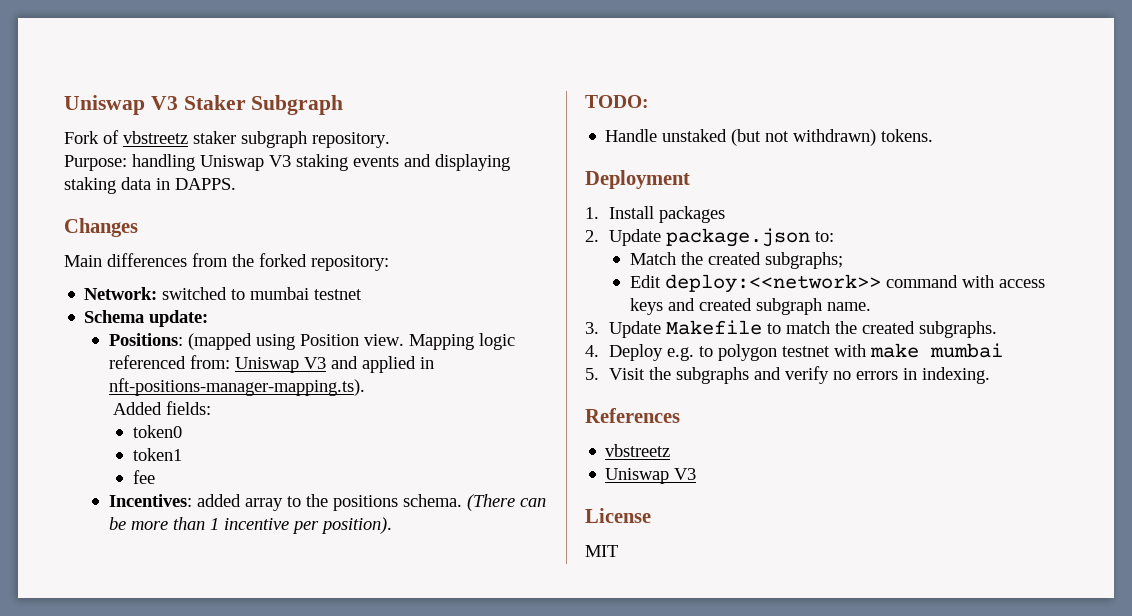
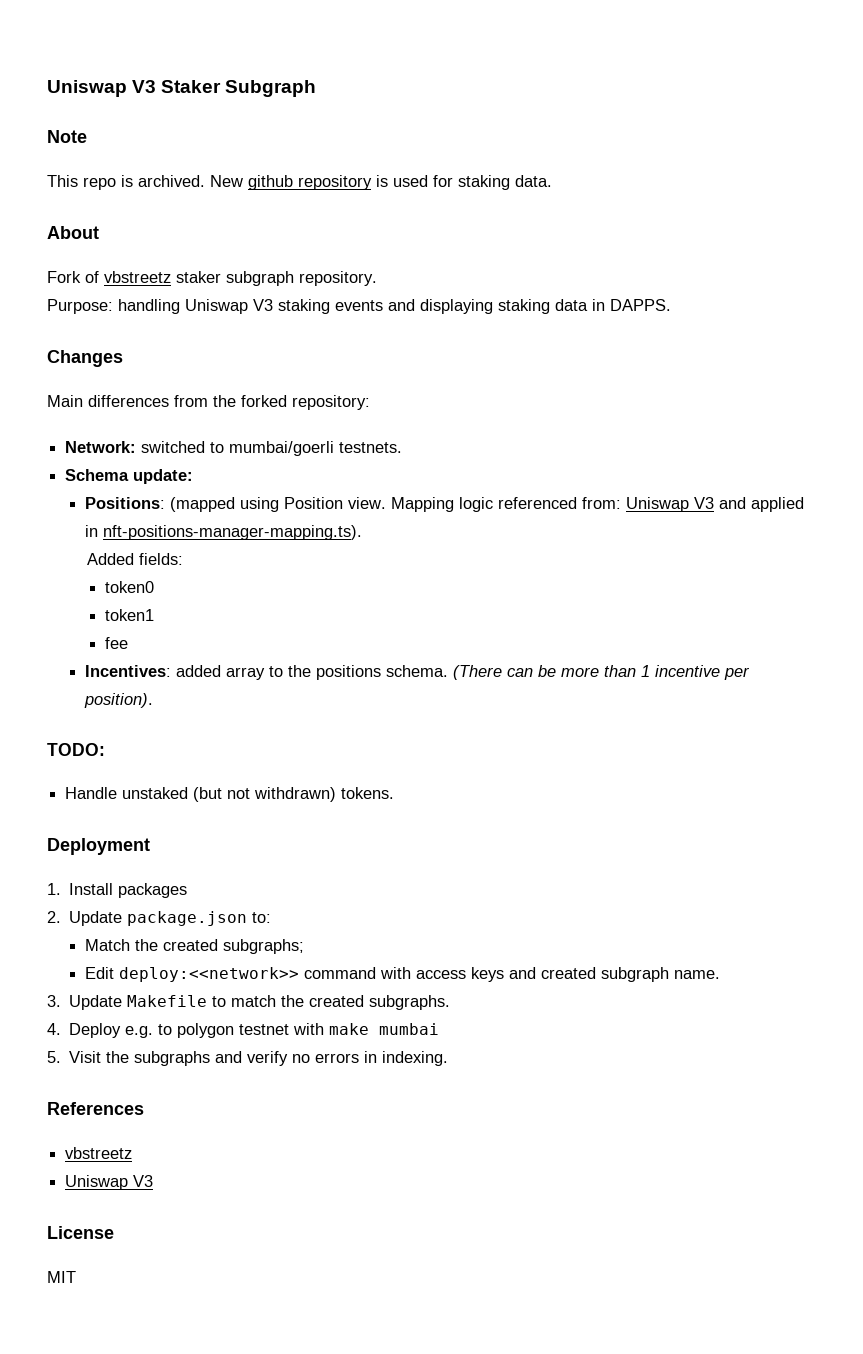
(344, 105) none -> [47,130,87,143] [47,175,552,190] [47,226,99,239] // Note // This repo is archived. New github repository is used for staking data. // About
[250,287,363,300] mumbai testnet -> [229,441,403,456] mumbai/goerli testnets.

